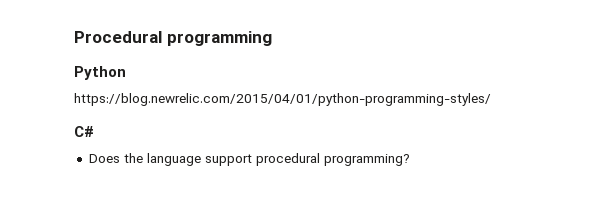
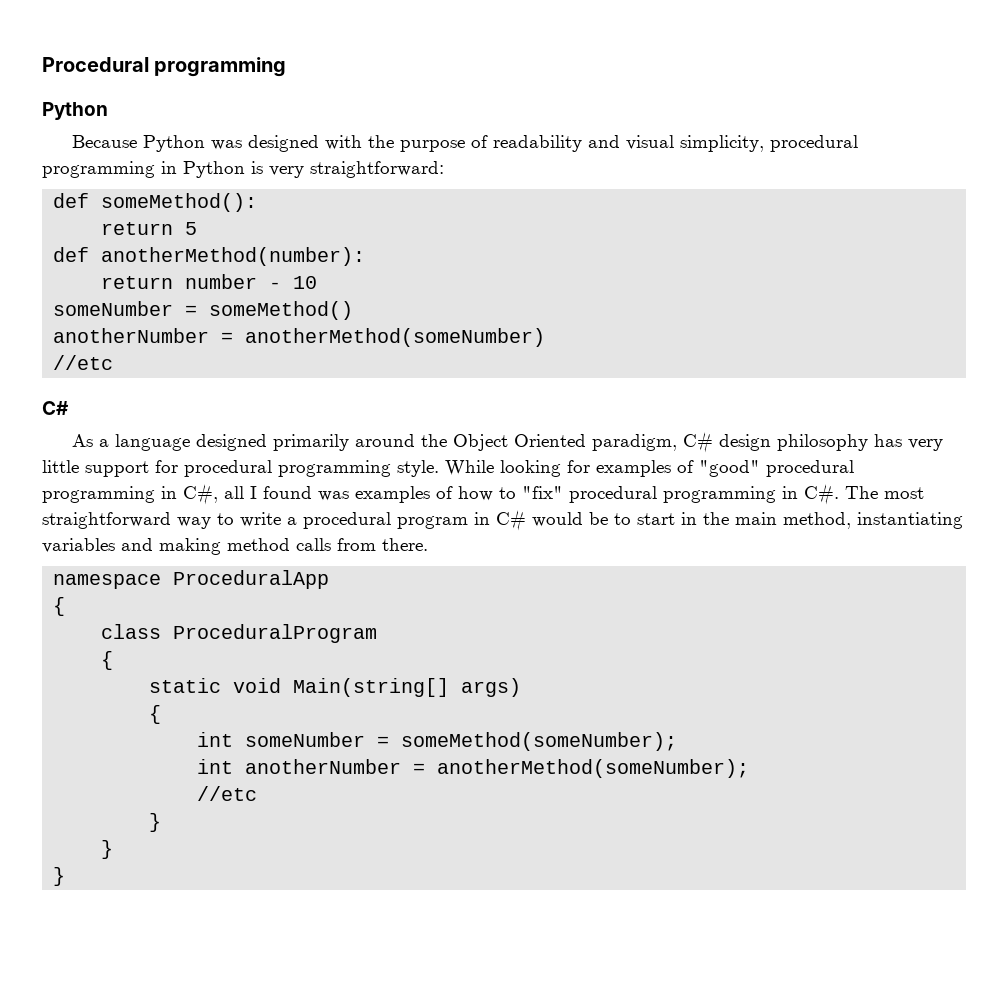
[74,93,491,106] [74,126,94,137] [88,153,410,166] https://blog.newrelic.com/2015/04/01/python-programming-styles/ // C# // Does the language support procedural programming? -> [71,135,858,152] [42,161,444,178] [53,193,258,212] [101,222,198,235] [53,247,366,266] [101,274,318,289] [53,301,354,320] [53,328,546,347] [53,355,114,370] [42,401,69,415] [71,432,943,453] [42,460,854,477] [42,484,924,505] [42,510,963,531] [42,538,428,555] [53,570,330,589] [53,597,66,616] [101,624,378,643] [101,651,114,670] [149,678,522,697] [149,705,162,724] [197,732,678,751] [197,759,750,778] [197,786,258,801] [149,813,162,832] [101,840,114,859] [53,867,66,886] Because Python was designed with the purpose of readability and visual simplicity, procedural programming in Python is very straightforward: // def someMethod(): // return 5 // def anotherMethod(number): // return number - 10 // someNumber = someMethod() // anotherNumber = anotherMethod(someNumber) // //etc // C# // As a language designed primarily around the Object Oriented paradigm, C# design philosophy has very little support for procedural programming style. While looking for examples of "good" procedural programming in C#, all I found was examples of how to "fix" procedural programming in C#. The most straightforward way to write a procedural program in C# would be to start in the main method, instantiating variables and making method calls from there. // namespace ProceduralApp // { // class ProceduralProgram // { // static void Main(string[] args) // { // int someNumber = someMethod(someNumber); // int anotherNumber = anotherMethod(someNumber); // //etc // } // } // }

